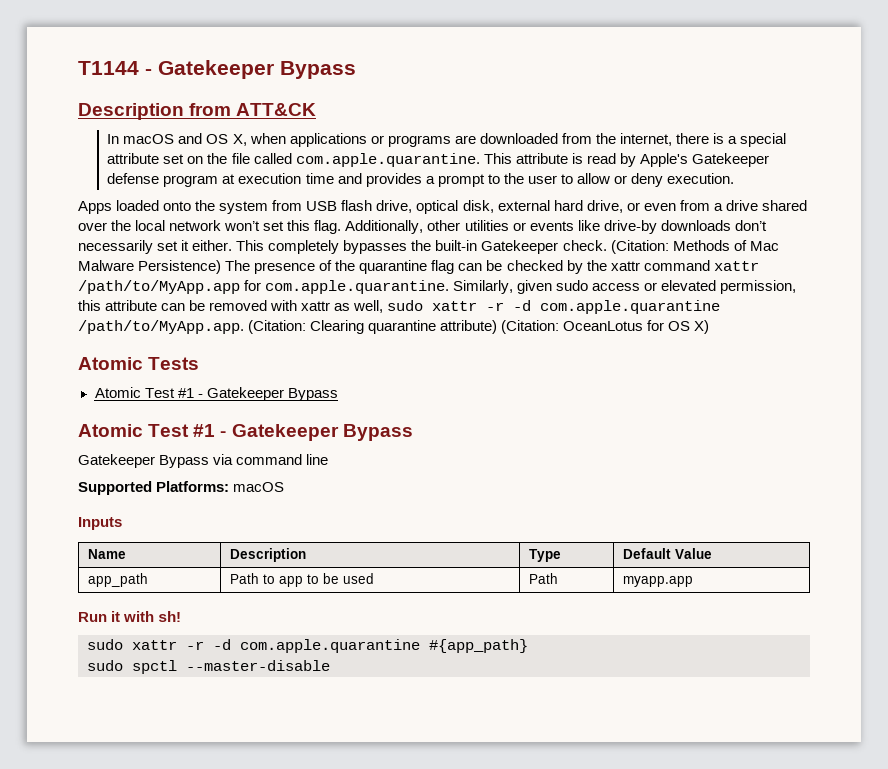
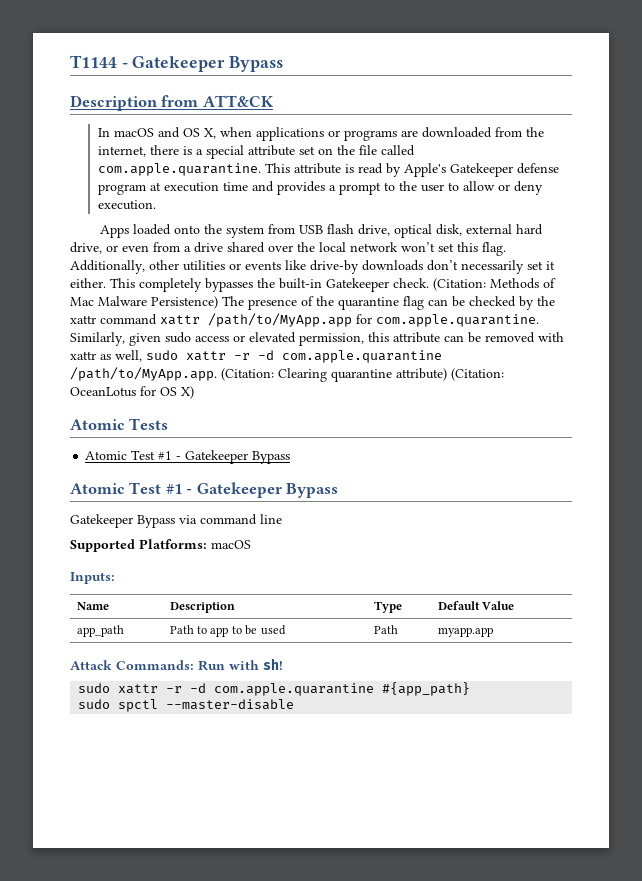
[78,517,122,530] Inputs -> [70,572,115,584] Inputs:
[78,611,121,622] Run it -> [70,660,225,671] Attack Commands: Run

